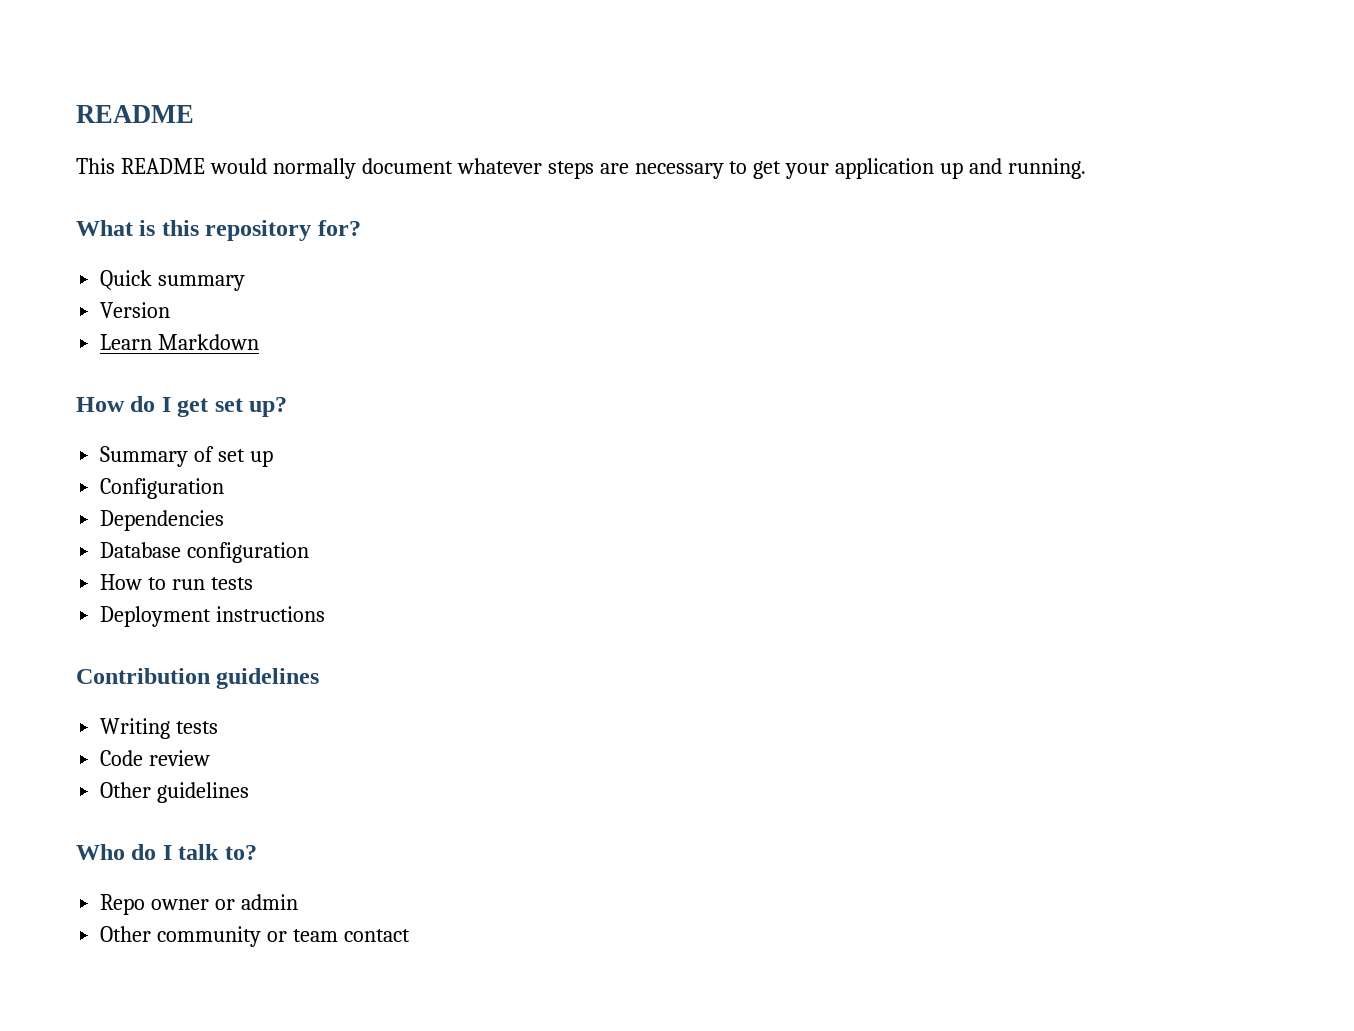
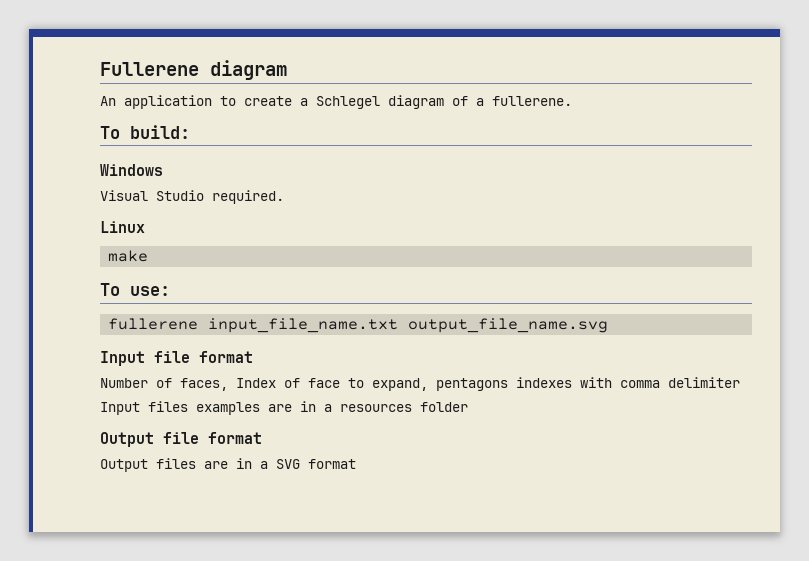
[76,105,194,123] [76,158,1087,179] [76,220,361,241] [100,270,246,291] [100,302,171,318] [100,334,260,350] [76,396,288,417] [100,446,274,467] [100,478,225,499] [100,510,225,531] [100,542,310,563] [100,574,254,590] [100,606,326,627] [76,668,320,689] [100,718,219,739] [100,750,211,766] [100,782,250,803] [76,844,257,860] [100,894,299,915] [100,926,410,947] README // This README would normally document whatever steps are necessary to get your application up and running. // What is this repository for? // Quick summary // Version // Learn Markdown // How do I get set up? // Summary of set up // Configuration // Dependencies // Database configuration // How to run tests // Deployment instructions // Contribution guidelines // Writing tests // Code review // Other guidelines // Who do I talk to? // Repo owner or admin // Other community or team contact -> [100,60,287,80] [100,95,572,109] [100,125,190,139] [100,164,163,176] [100,190,284,204] [100,221,145,233] [108,250,149,262] [100,283,170,296] [108,318,609,333] [100,351,253,366] [100,377,740,391] [100,401,468,415] [100,432,262,447] [100,458,356,472] Fullerene diagram // An application to create a Schlegel diagram of a fullerene. // To build: // Windows // Visual Studio required. // Linux // make // To use: // fullerene input_file_name.txt output_file_name.svg // Input file format // Number of faces, Index of face to expand, pentagons indexes with comma delimiter // Input files examples are in a resources folder // Output file format // Output files are in a SVG format

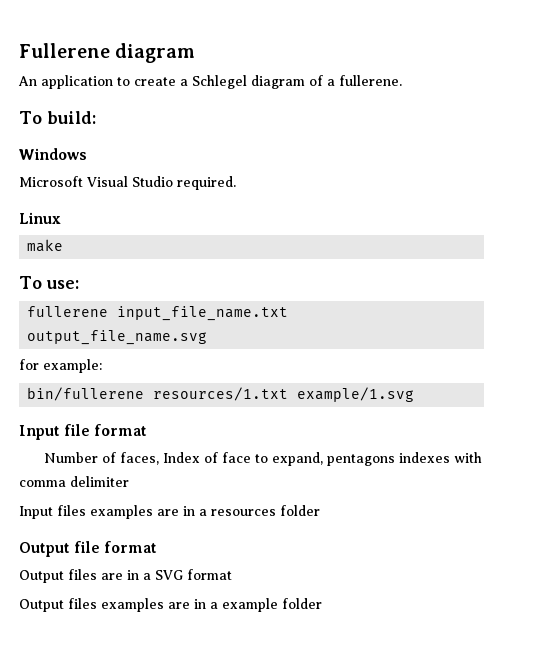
(163, 170) none -> [19,176,83,187] Microsoft
(609, 325) none -> [19,359,102,373] [27,387,415,402] // for example: // bin/fullerene resources/1.txt example/1.svg
(356, 464) none -> [19,598,322,612] // Output files examples are in a example folder

